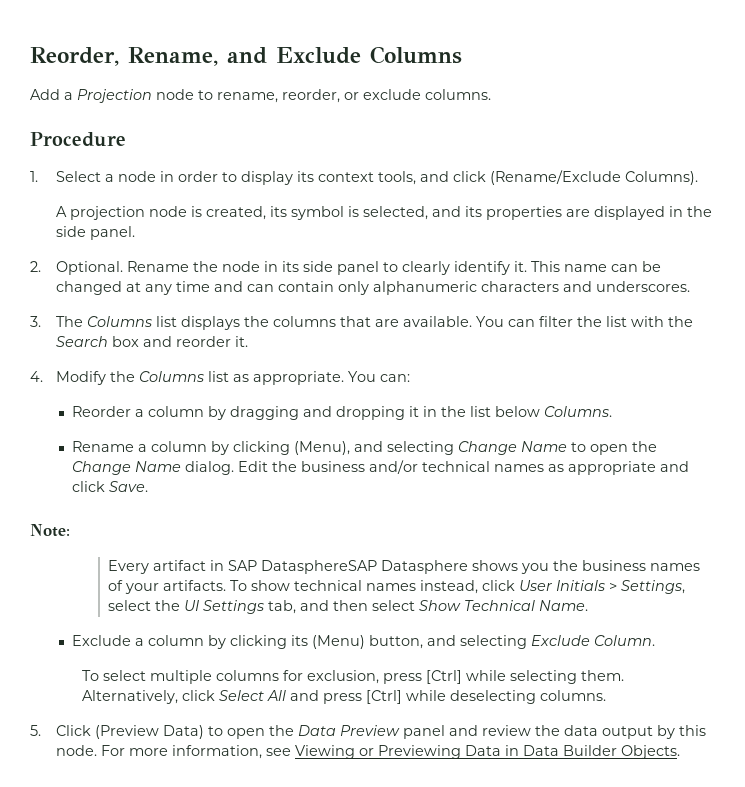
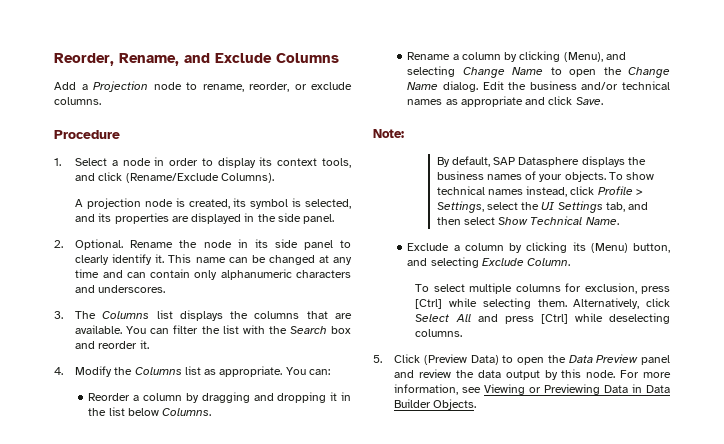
[108,560,550,574] Every artifact in SAP DatasphereSAP Datasphere shows you -> [436,156,625,167] By default, SAP Datasphere displays
[163,580,227,591] artifacts. -> [564,171,606,182] objects.
[519,580,606,591] User Initials -> [597,186,633,195] Profile

